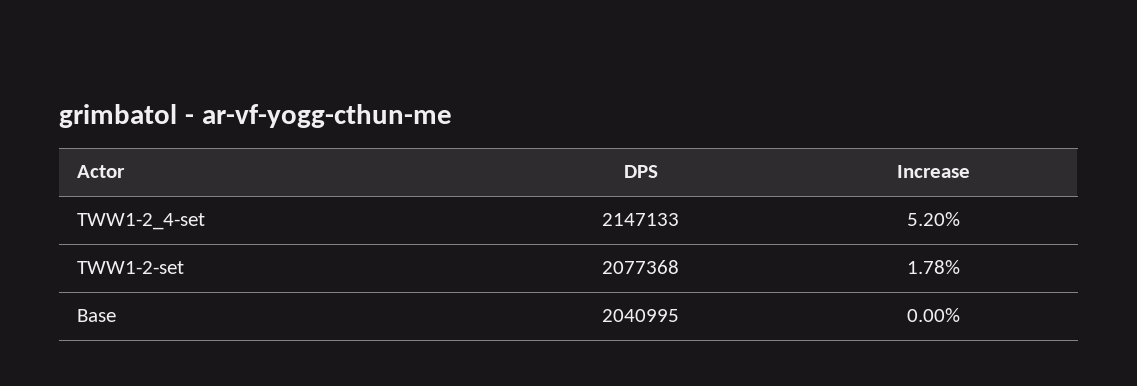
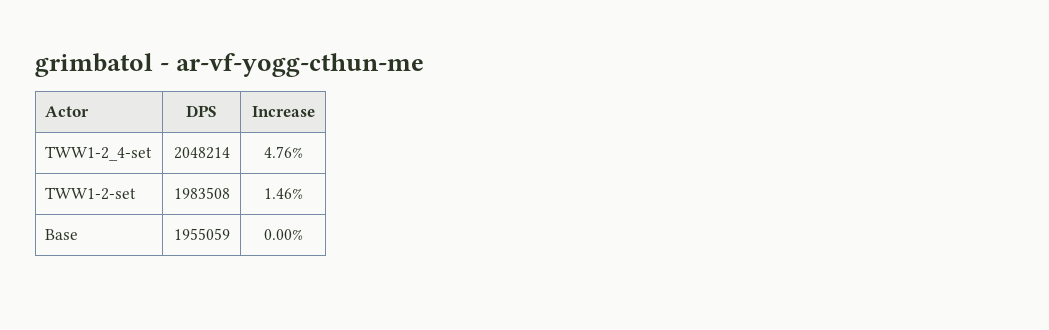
[602,213,679,226] [907,212,960,226] 2147133 | 5.20% -> [173,147,230,159] [263,146,303,158] 2048214 | 4.76%
[602,260,679,274] [907,260,960,274] 2077368 | 1.78% -> [173,187,230,199] [263,188,303,199] 1983508 | 1.46%
[602,309,679,322] 2040995 -> [173,228,230,240] 1955059

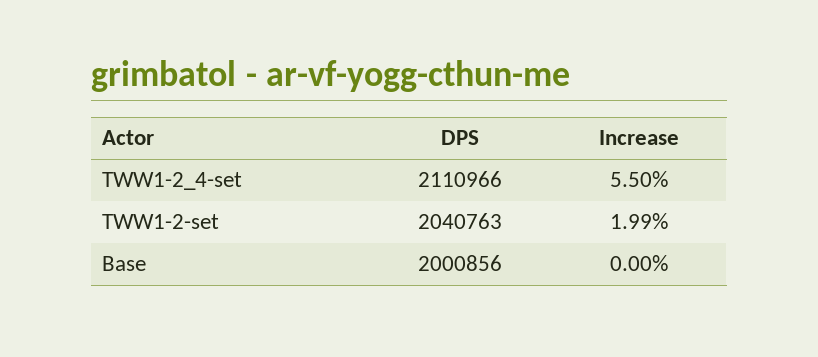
[173,147,230,159] [263,146,303,158] 2048214 | 4.76% -> [417,171,502,187] [609,171,668,187] 2110966 | 5.50%
[173,187,230,199] [263,188,303,199] 1983508 | 1.46% -> [417,213,502,229] [609,213,668,229] 2040763 | 1.99%
[173,228,230,240] 1955059 -> [417,255,502,271] 2000856

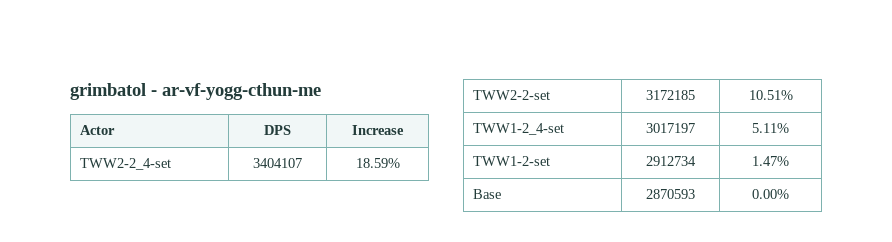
(679, 137) none -> [79,158,171,170] [253,158,302,168] [355,158,400,168] [472,90,550,100] [646,90,695,100] [748,90,793,100] // TWW2-2_4-set | 3404107 | 18.59% // TWW2-2-set | 3172185 | 10.51%
[417,171,502,187] [609,171,668,187] 2110966 | 5.50% -> [646,123,695,133] [752,123,789,133] 3017197 | 5.11%
[417,213,502,229] [609,213,668,229] 2040763 | 1.99% -> [646,156,696,166] [752,156,789,166] 2912734 | 1.47%
[417,255,502,271] 2000856 -> [646,189,695,199] 2870593

